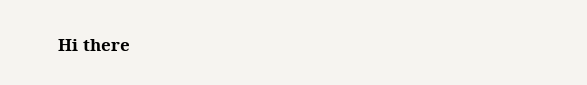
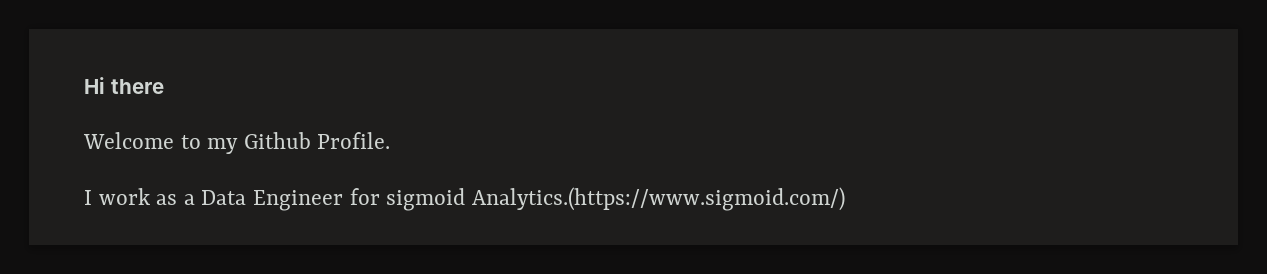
(130, 45) none -> [83,132,391,154] [84,187,845,211] // Welcome to my Github Profile. // I work as a Data Engineer for sigmoid Analytics.(https://www.sigmoid.com/)

